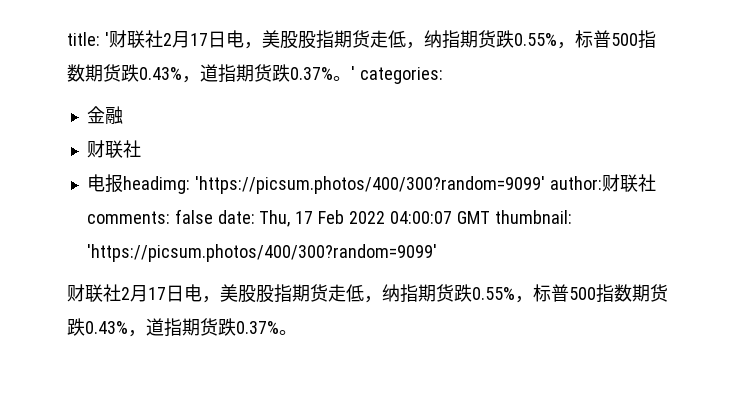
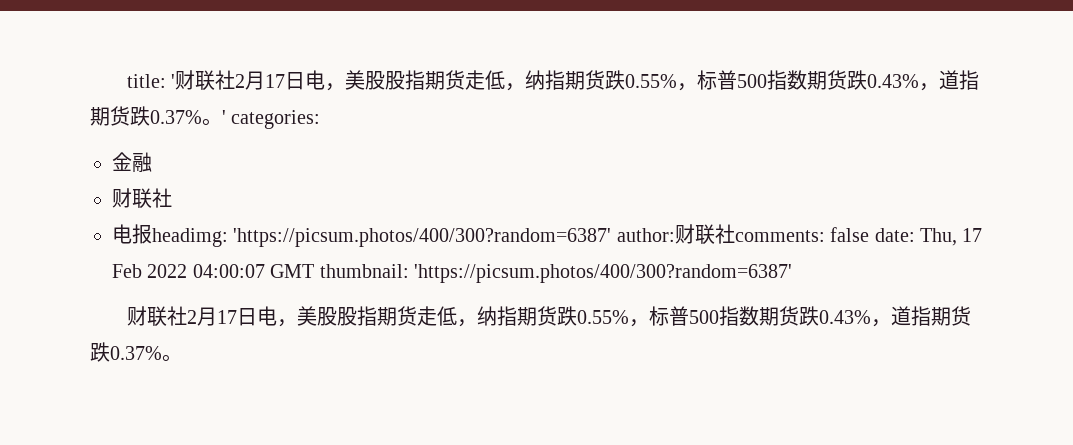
[194,176,545,194] 'https://picsum.photos/400/300?random=9099' -> [233,228,612,247] 'https://picsum.photos/400/300?random=6387'
[86,244,437,262] 'https://picsum.photos/400/300?random=9099' -> [414,264,792,283] 'https://picsum.photos/400/300?random=6387'

